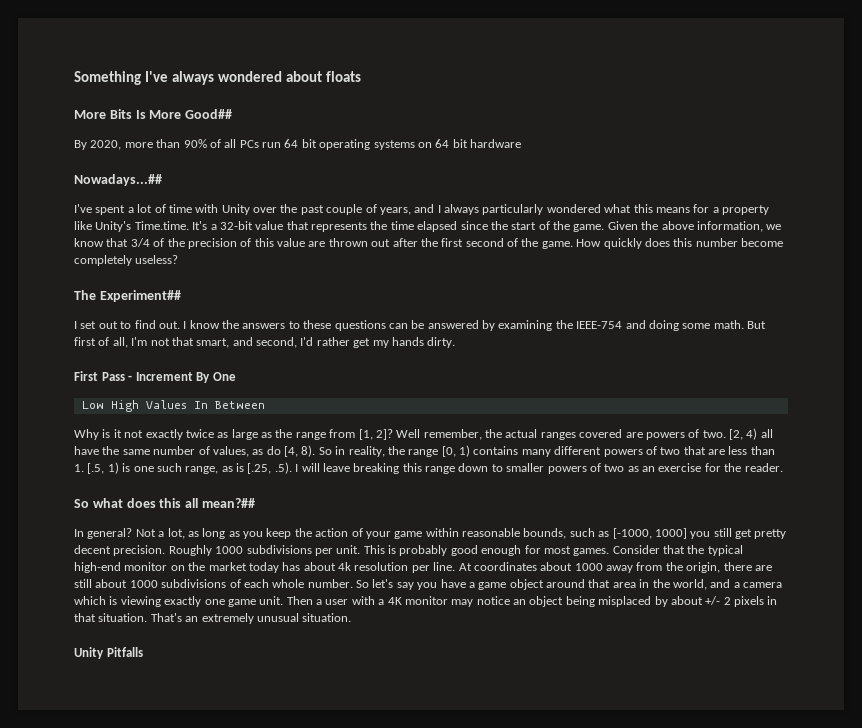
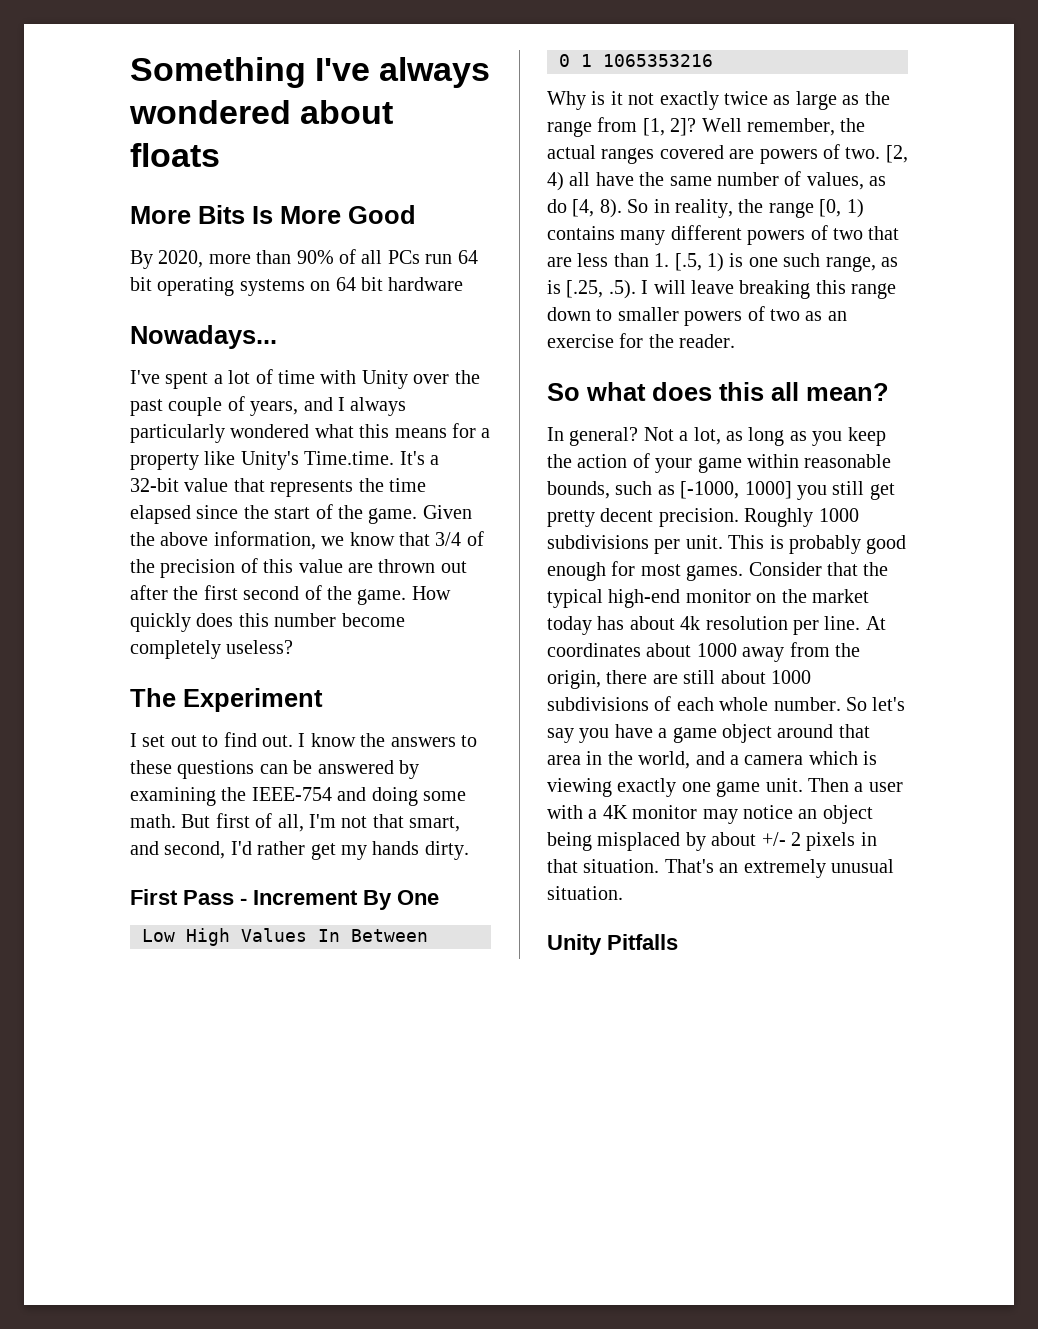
[185,109,233,119] Good## -> [348,205,416,224] Good
[74,174,162,186] Nowadays...## -> [130,325,277,349] Nowadays...
[99,290,181,302] Experiment## -> [183,688,323,712] Experiment
(265, 405) none -> [559,54,713,67] // 0 1 1065353216
[201,498,255,508] mean?## -> [806,383,889,401] mean?

